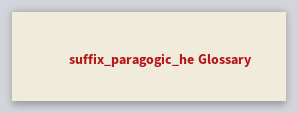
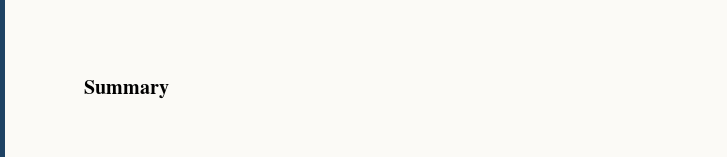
[69,53,252,67] suffix_paragogic_he Glossary -> [84,80,169,99] Summary

